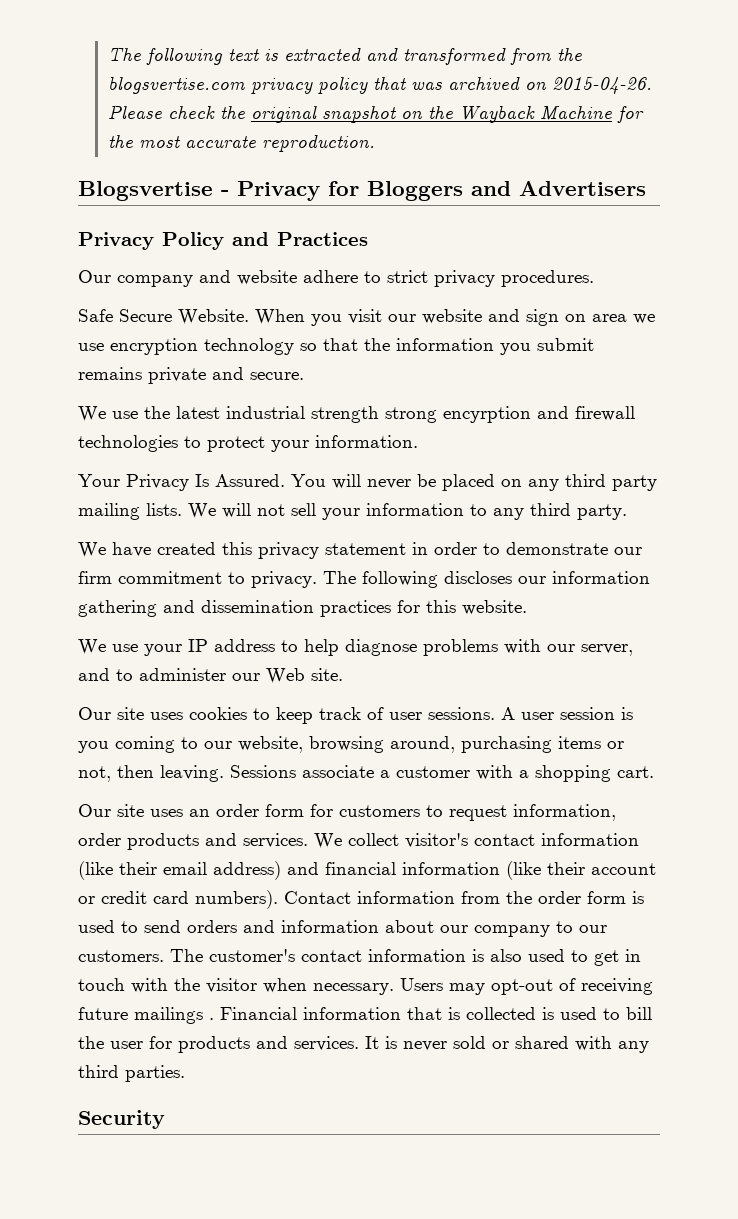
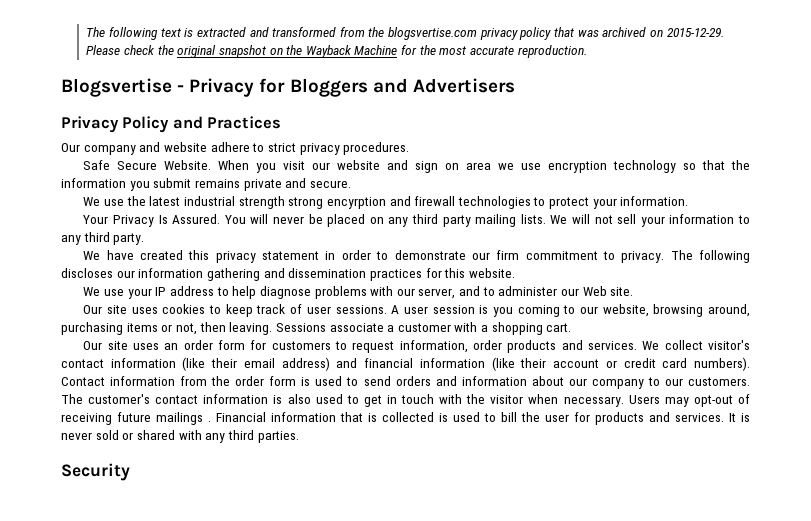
[552,77,653,94] 2015-04-26. -> [666,28,724,37] 2015-12-29.

